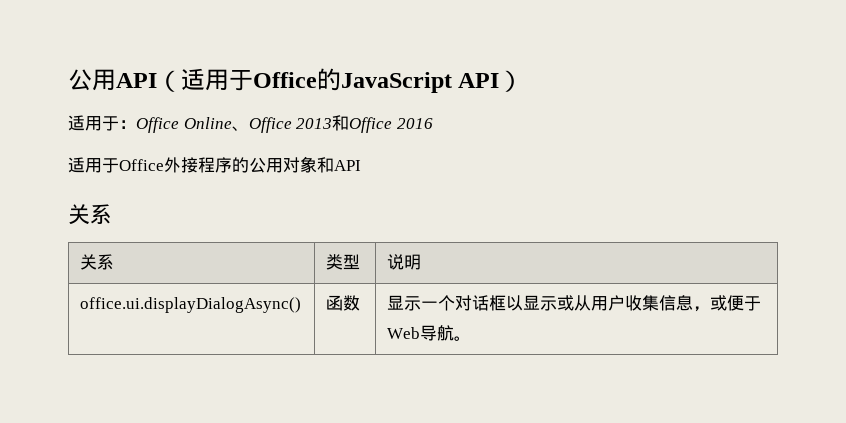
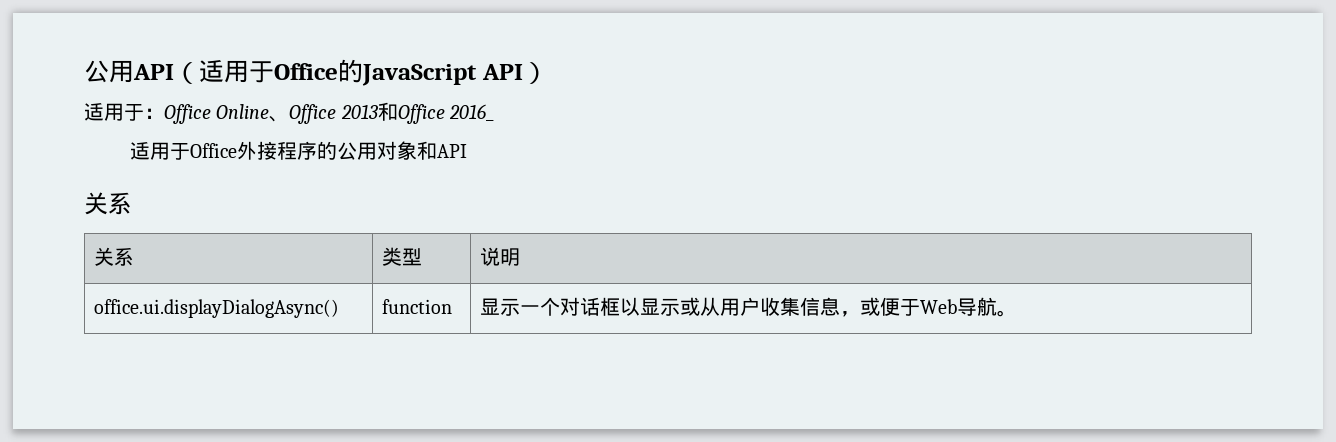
[396,118,433,129] 2016 -> [449,104,495,121] 2016_
[326,295,361,311] 函数 -> [381,299,452,314] function

